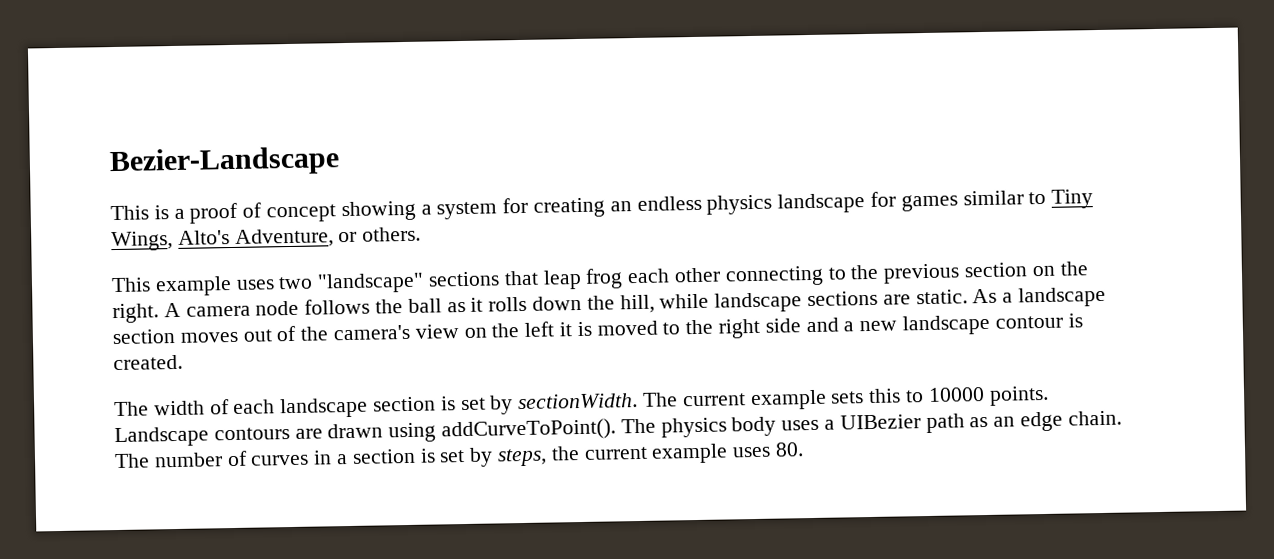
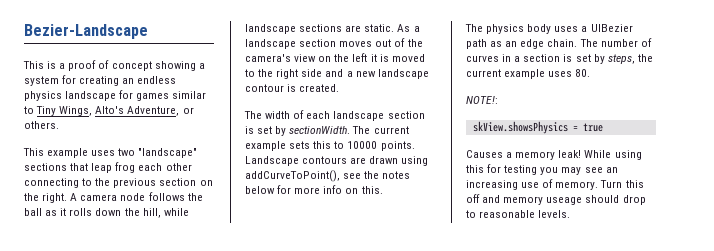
[441,418,617,442] addCurveToPoint(). -> [245,170,411,182] [245,185,383,194] addCurveToPoint(), see the notes below for more info on this. //
(805, 449) none -> [466,96,498,104] [472,121,603,134] [466,150,642,160] [466,164,618,175] [466,179,644,190] [466,194,646,205] [466,210,571,218] // NOTE!: // skView.showsPhysics = true // Causes a memory leak! While using this for testing you may see an increasing use of memory. Turn this off and memory useage should drop to reasonable levels.

